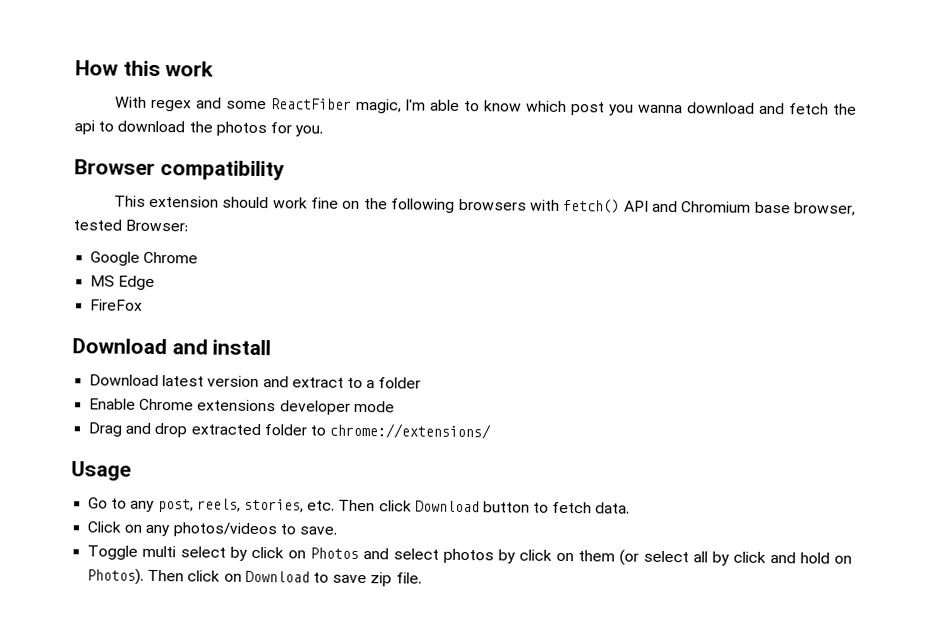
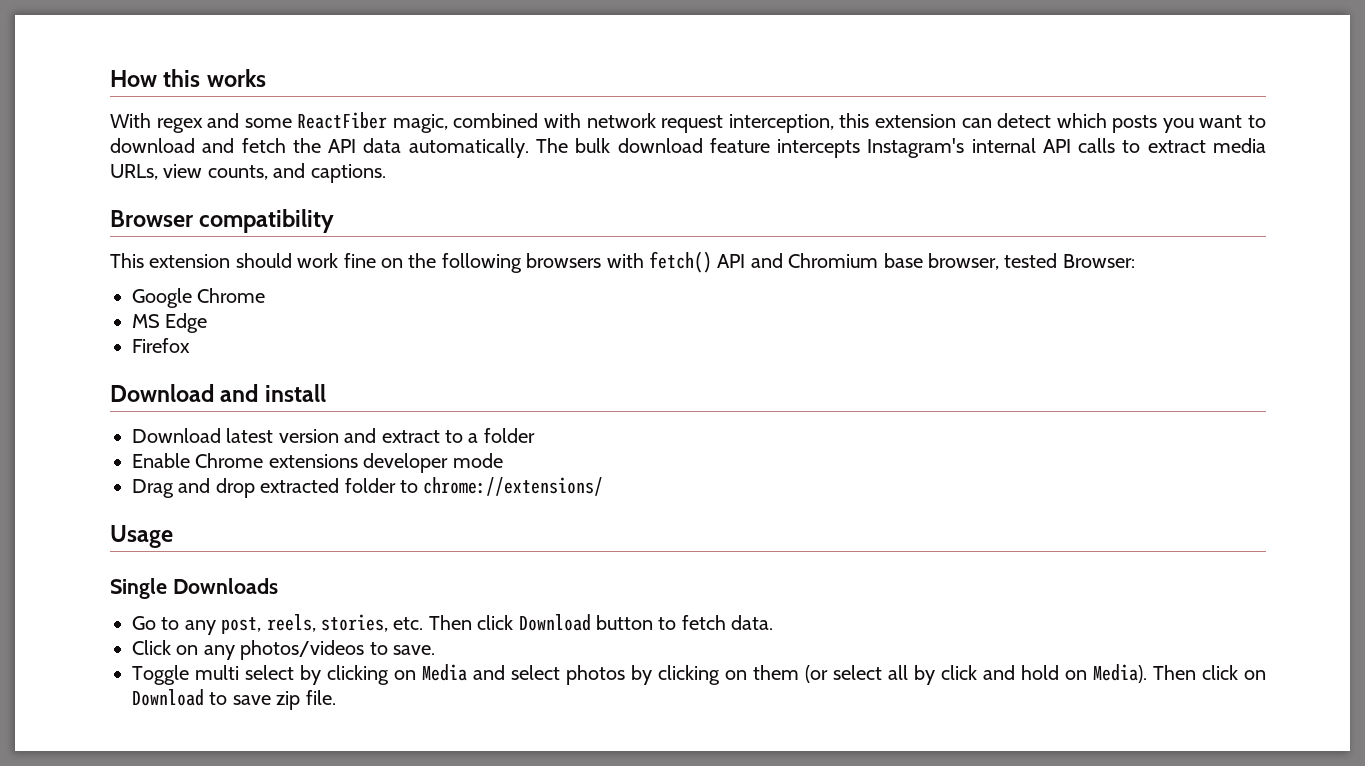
[165,61,215,77] work -> [206,69,266,87] works
[405,99,858,116] [74,120,324,137] I'm able to know which post you wanna download and fetch the api to download the photos for you. -> [453,113,1266,133] [110,138,1267,158] [110,163,386,183] combined with network request interception, this extension can detect which posts you want to download and fetch the API data automatically. The bulk download feature intercepts Instagram's internal API calls to extract media URLs, view counts, and captions.
[90,299,144,311] FireFox -> [132,338,190,353] Firefox
(131, 471) none -> [110,578,278,599] // Single Downloads
[251,546,360,559] click on Photos -> [326,664,467,685] clicking on Media
[519,549,553,561] click -> [657,665,720,685] clicking
[87,568,145,585] Photos). -> [1092,664,1147,683] Media).

